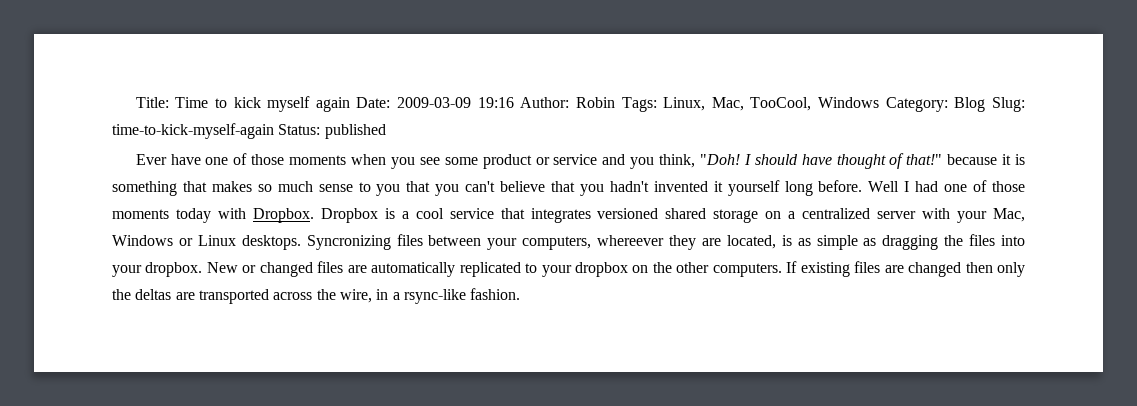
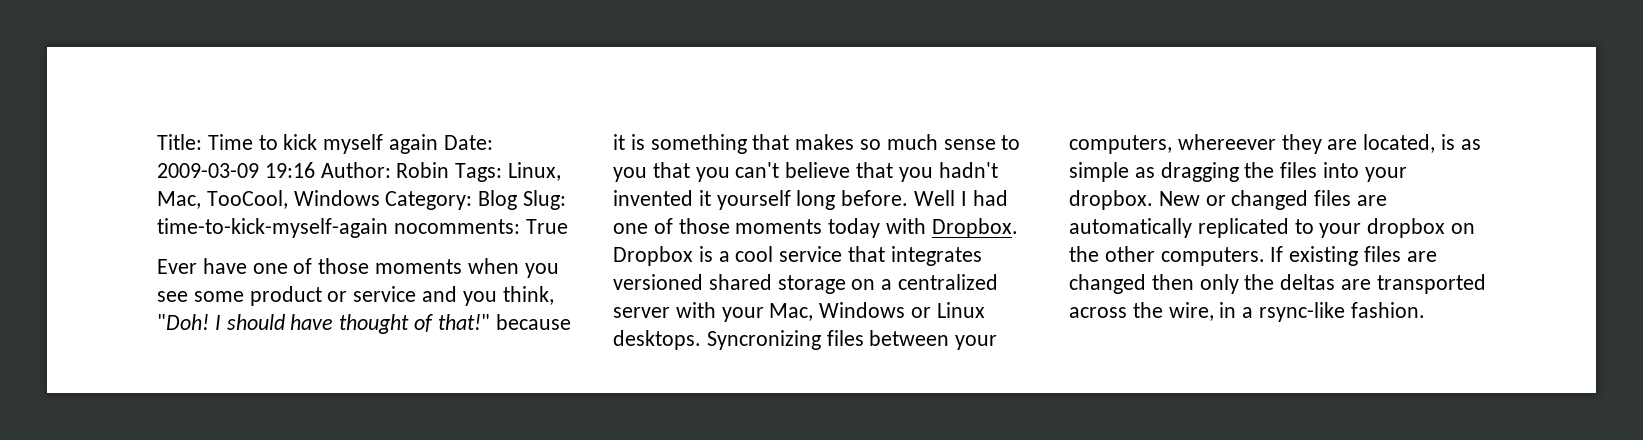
[278,124,386,139] Status: published -> [393,219,568,234] nocomments: True

